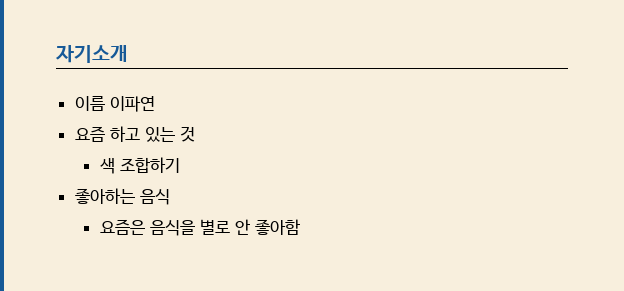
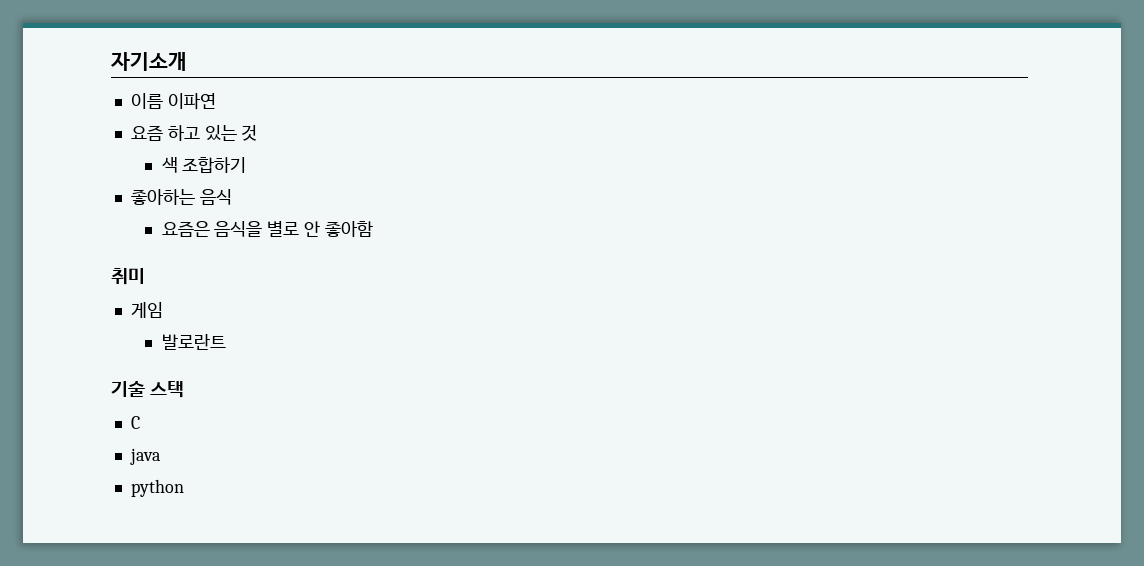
(300, 227) none -> [111,268,145,285] [130,302,163,318] [161,334,226,350] [111,381,185,398] [130,416,140,429] [129,448,161,465] [130,479,184,497] // 취미 // 게임 // 발로란트 // 기술 스택 // C // java // python

